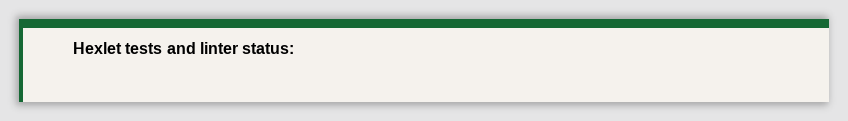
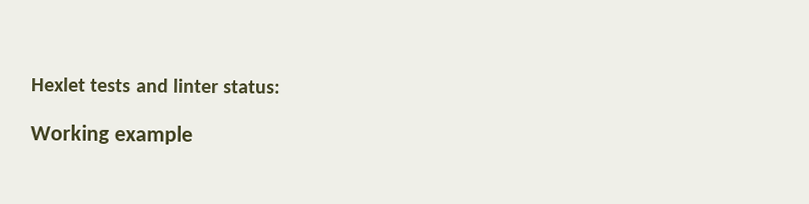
(295, 48) none -> [30,124,193,145] // Working example

